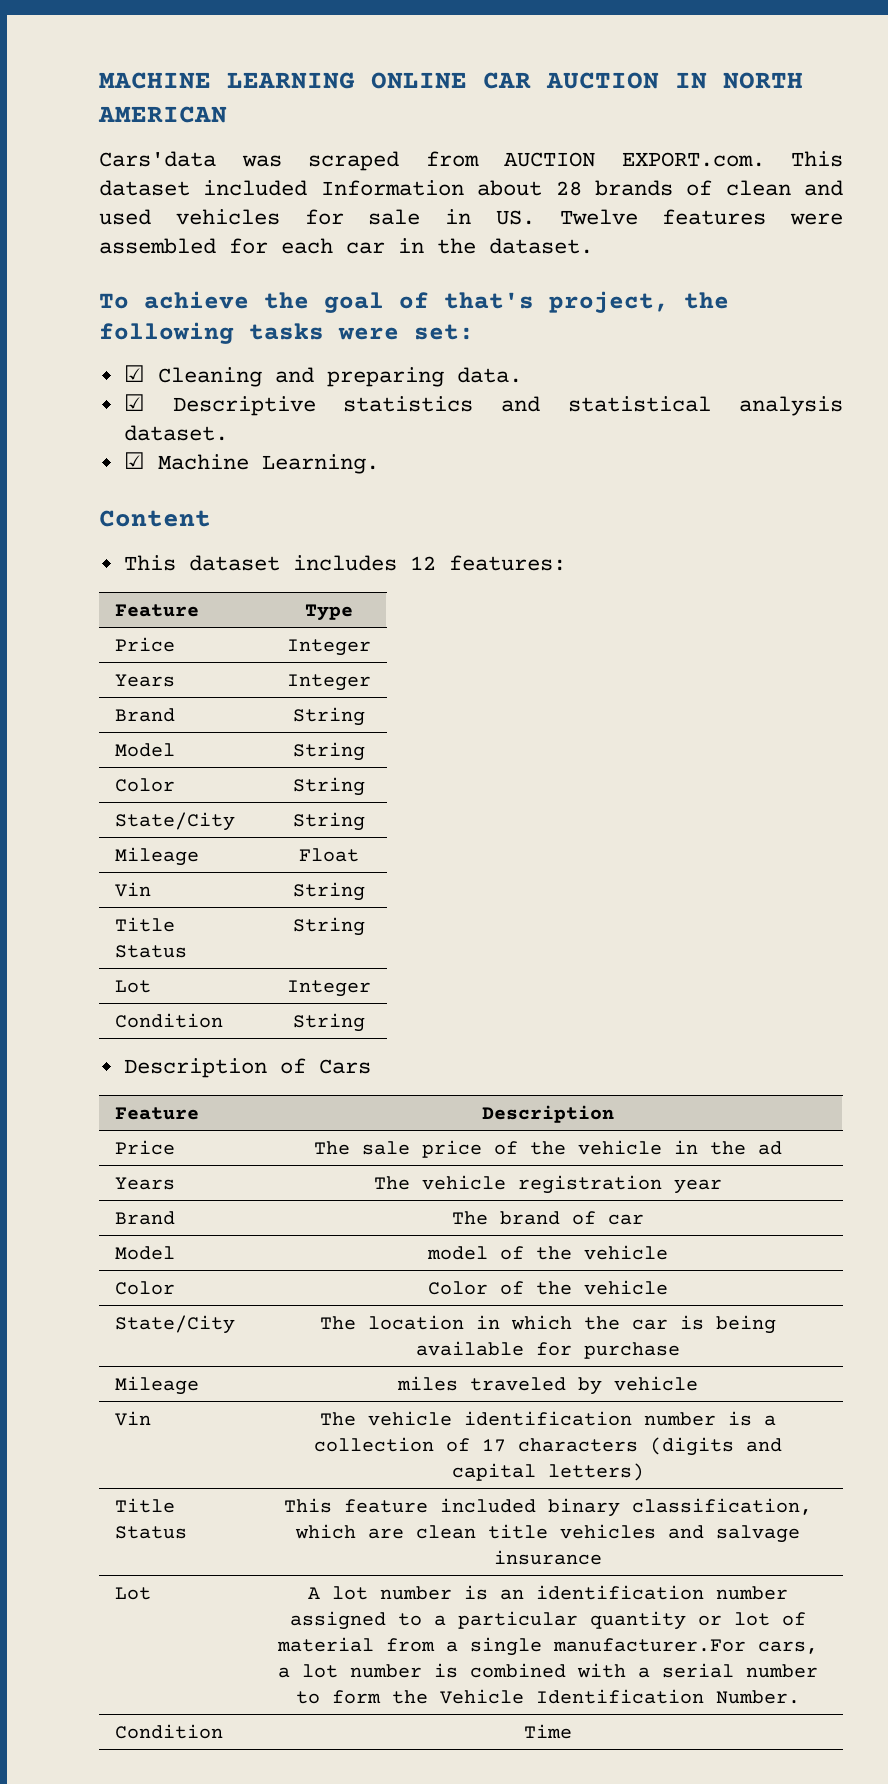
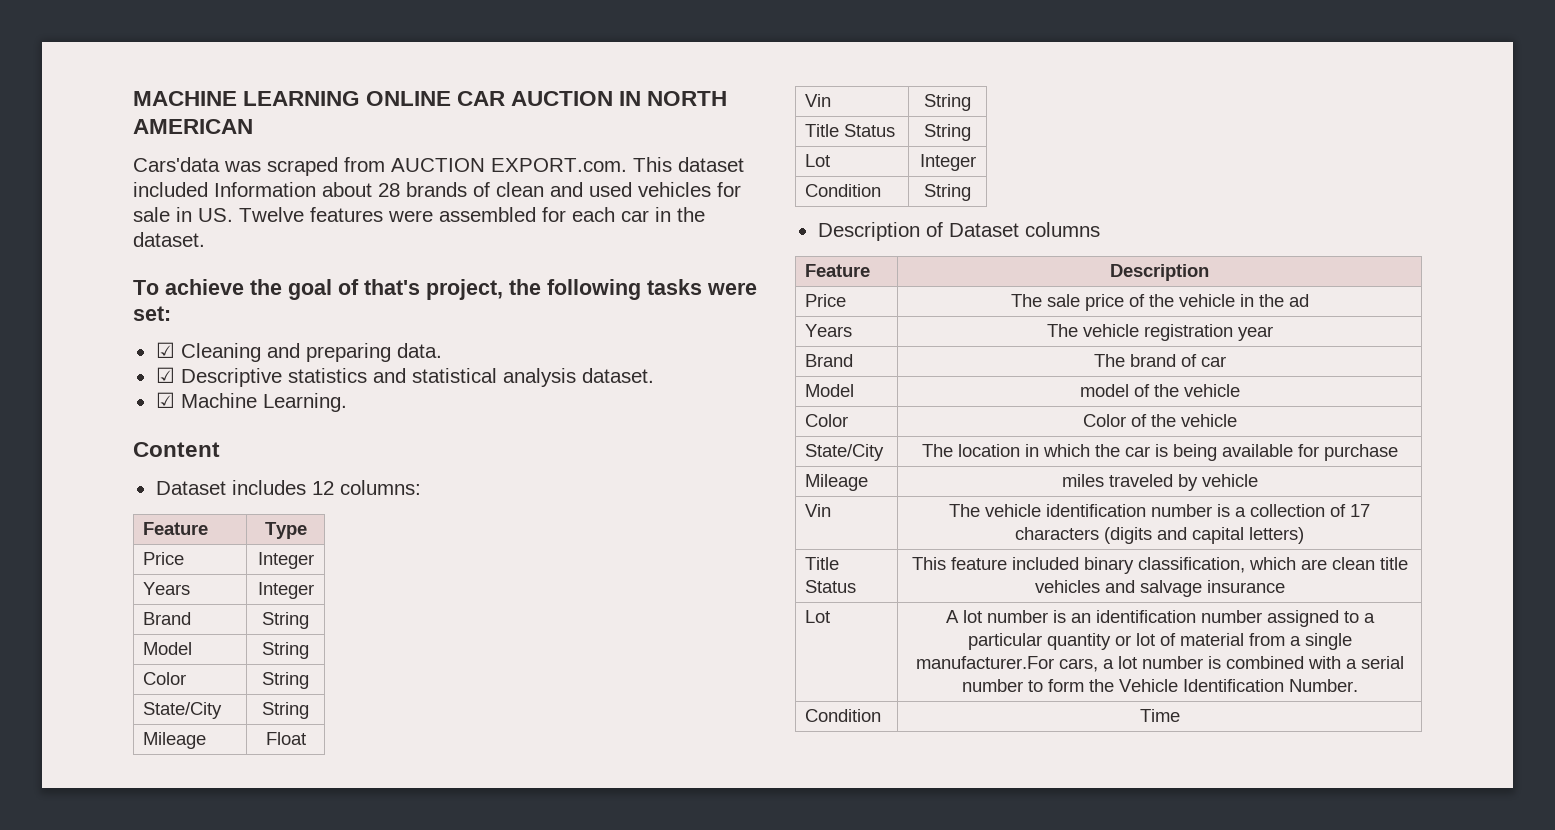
[123,555,280,571] This dataset -> [155,481,226,495] Dataset
[448,555,566,571] features: -> [339,480,421,495] columns:
[318,1059,371,1074] Cars -> [948,222,1100,237] Dataset columns

